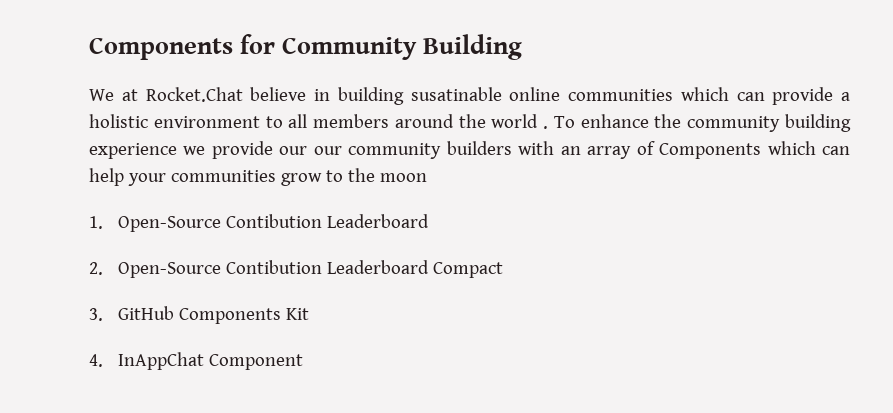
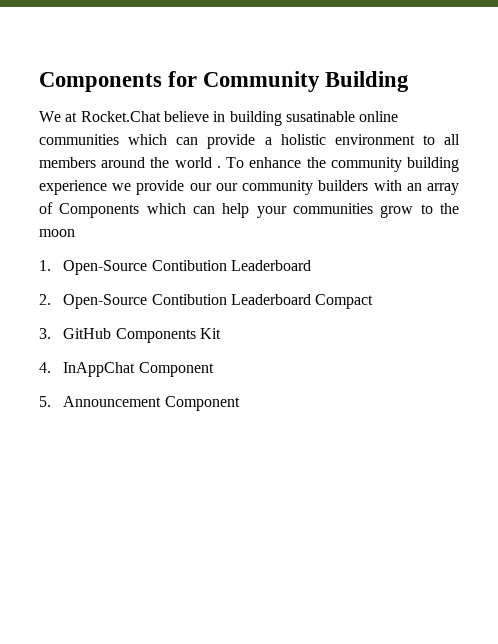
(304, 362) none -> [39,396,240,411] // 5. Announcement Component

